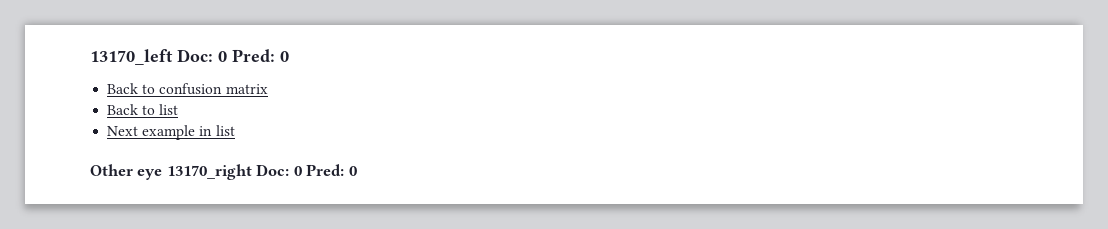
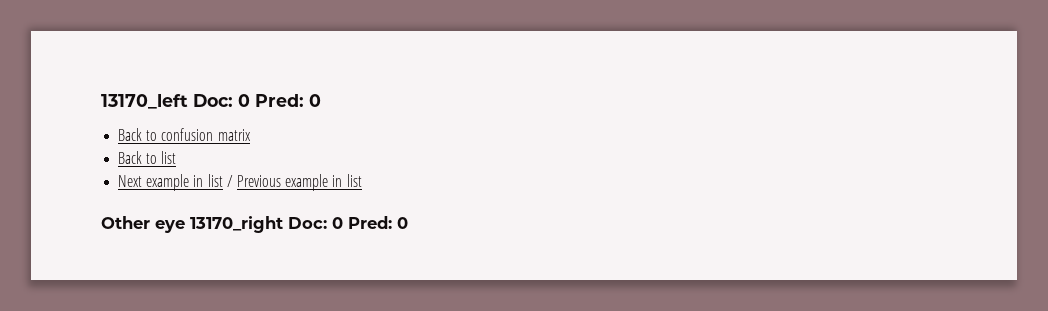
(235, 130) none -> [226,174,362,191] / Previous example in list

